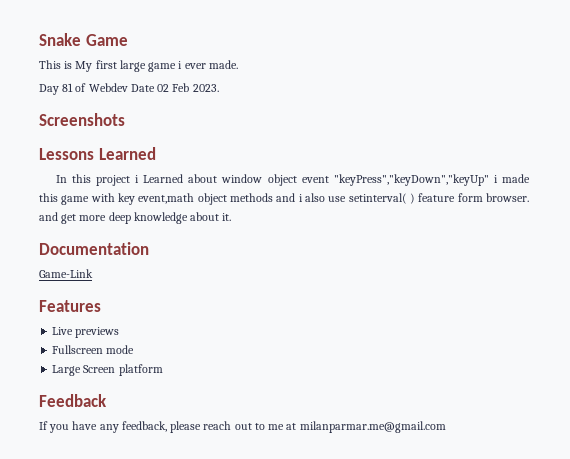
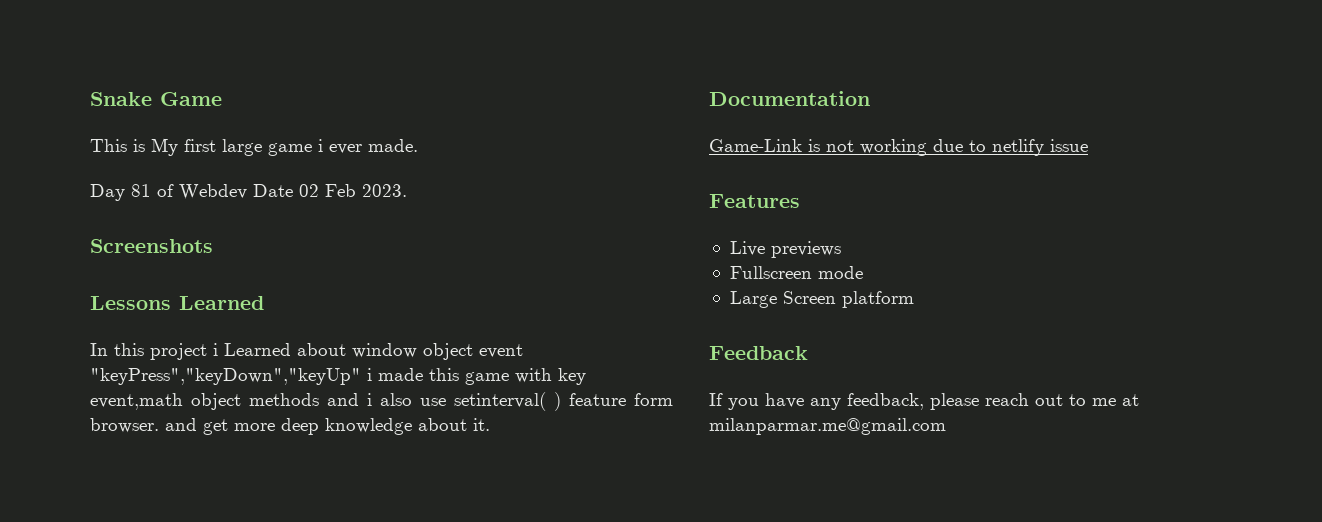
(93, 273) none -> [808,139,1088,156] is not working due to netlify issue

